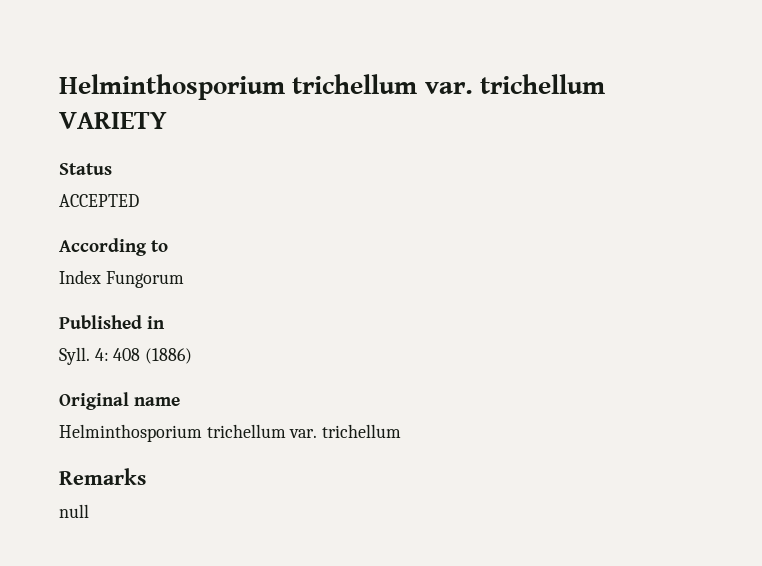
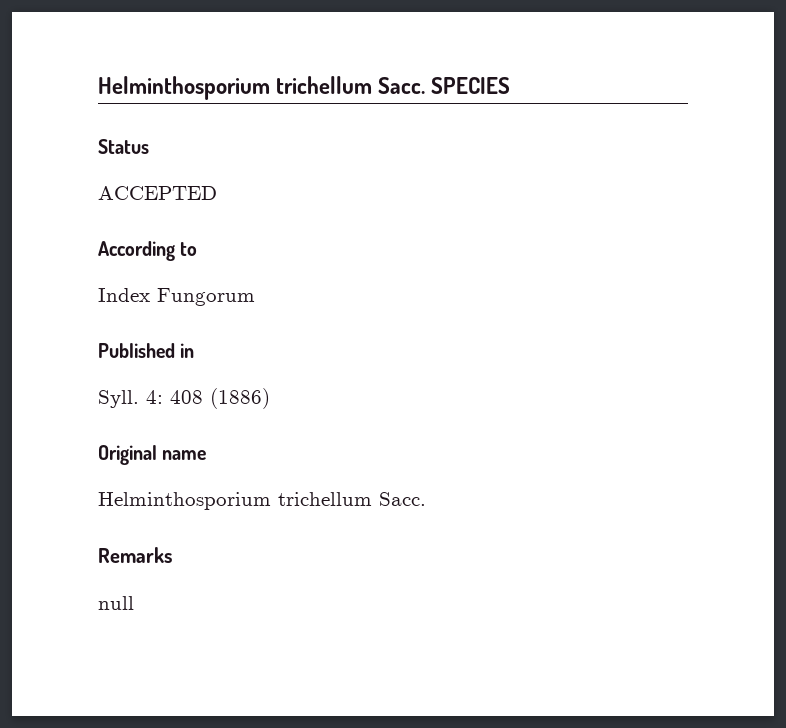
[59,74,605,100] [59,112,167,129] Helminthosporium trichellum var. trichellum VARIETY -> [98,76,511,100] Helminthosporium trichellum Sacc. SPECIES
[289,424,402,438] var. trichellum -> [379,492,426,506] Sacc.

